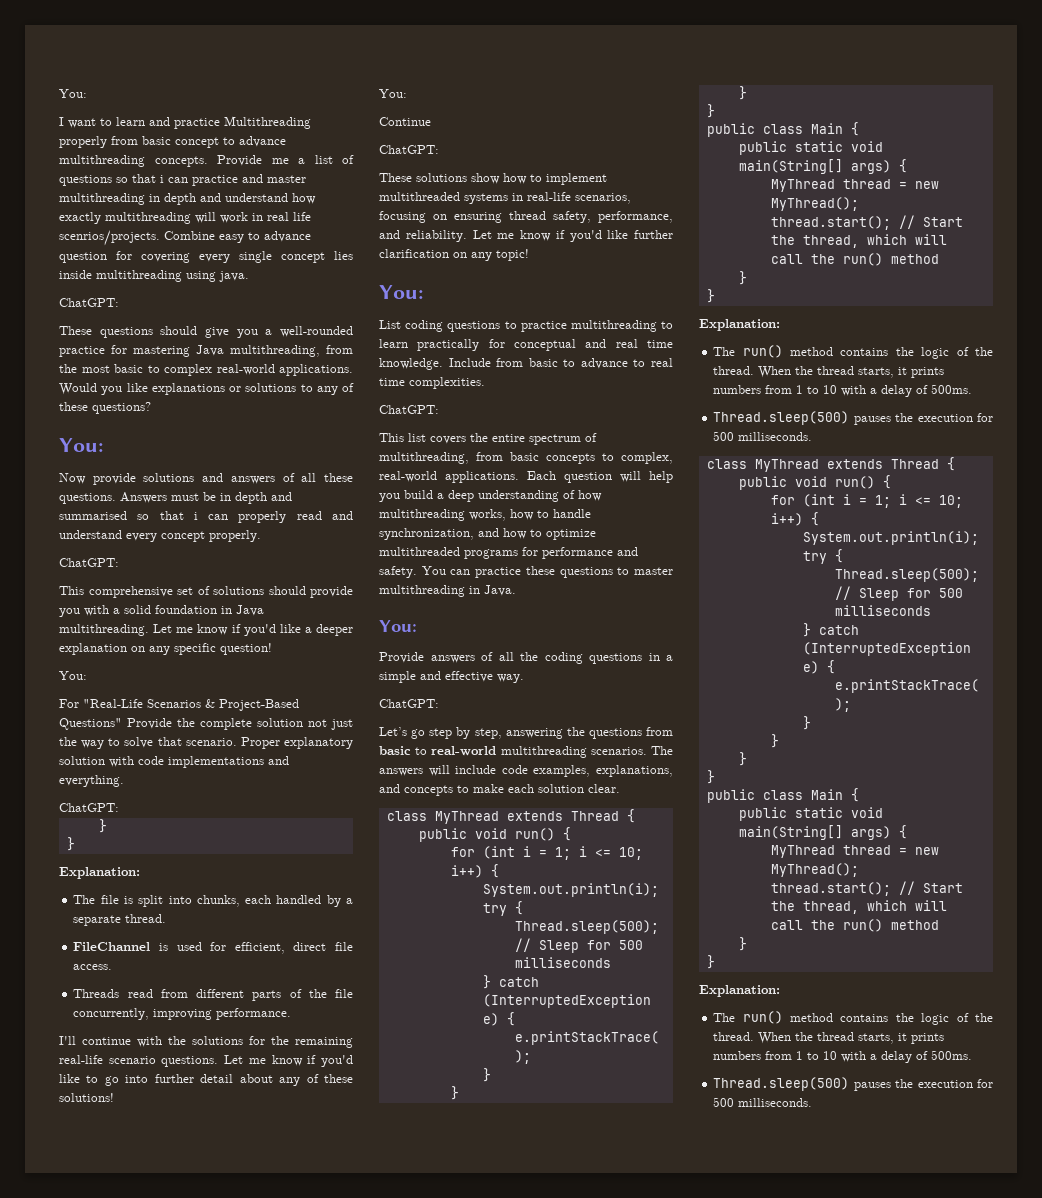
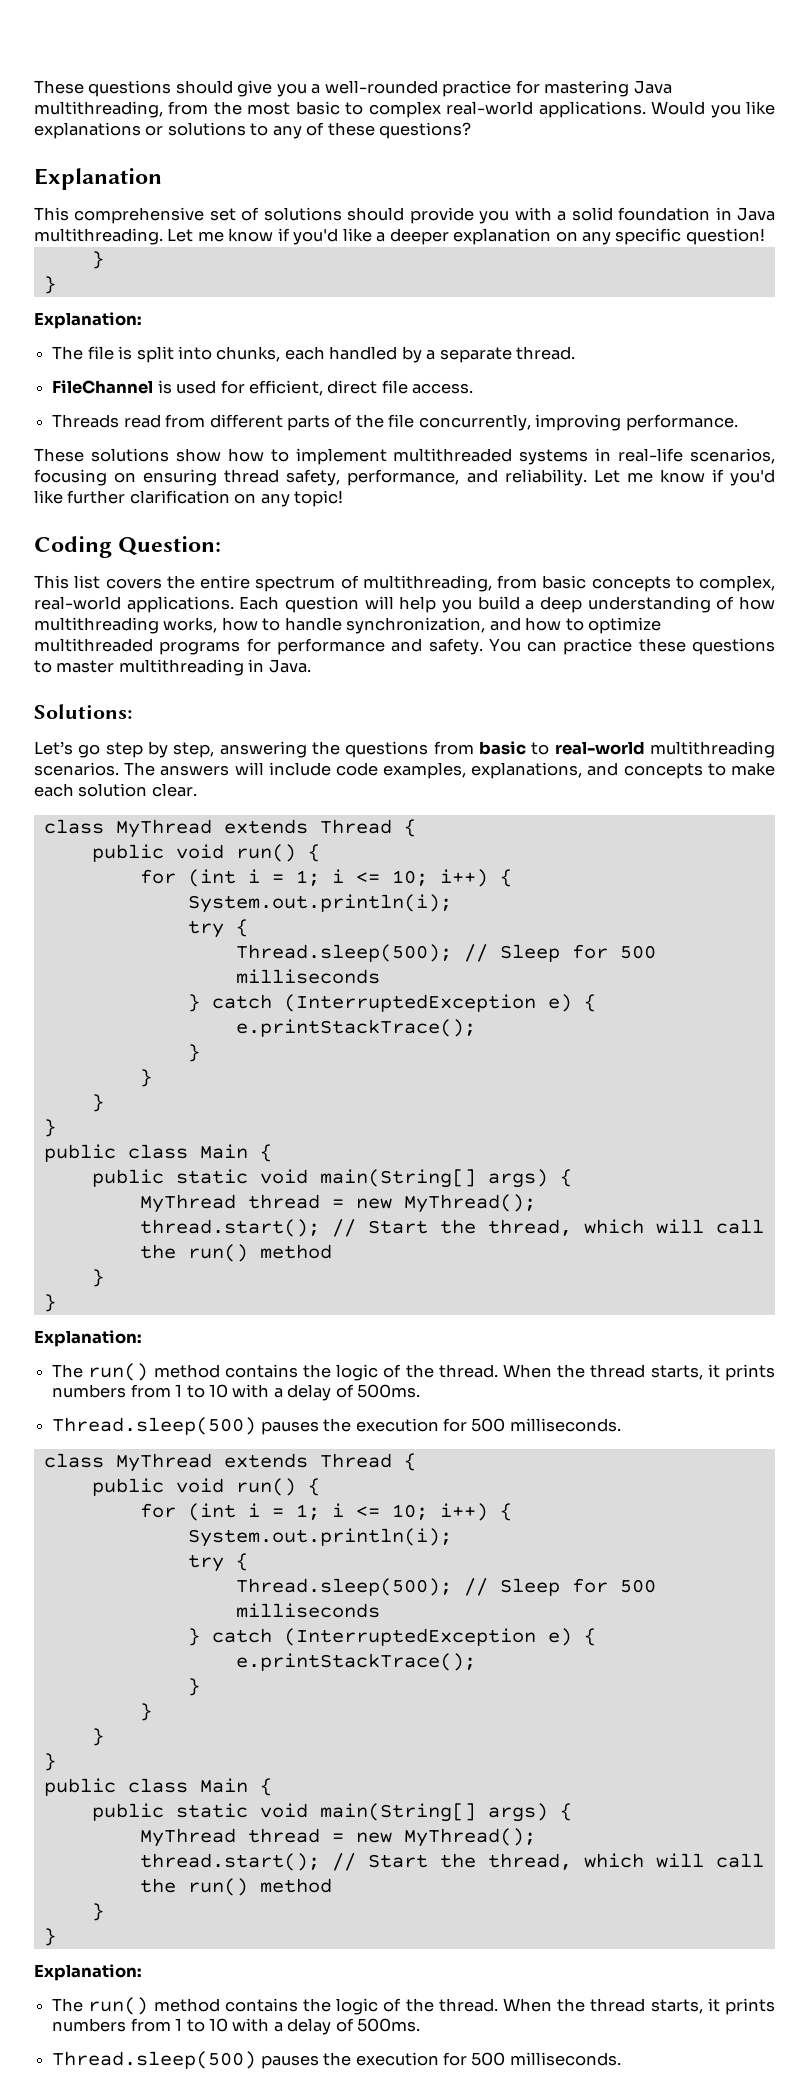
[59,89,87,98] [59,116,311,129] [59,136,286,148] [59,155,354,167] [59,174,306,186] [59,193,316,205] [59,212,311,224] [59,230,311,246] [59,251,353,263] [59,270,249,282] [59,298,119,307] You: // I want to learn and practice Multithreading properly from basic concept to advance multithreading concepts. Provide me a list of questions so that i can practice and master multithreading in depth and understand how exactly multithreading will work in real life scenrios/projects. Combine easy to advance question for covering every single concept lies inside multithreading using java. // ChatGPT: // -> (34, 87) none
[59,438,103,452] [59,473,354,485] [59,492,292,504] [59,511,353,523] [59,530,261,542] [59,558,119,567] You: // Now provide solutions and answers of all these questions. Answers must be in depth and summarised so that i can properly read and understand every concept properly. // ChatGPT: -> [34,168,162,190] Explanation
[59,671,87,680] [59,699,299,711] [59,718,353,730] [59,737,353,749] [59,756,289,768] [59,775,124,787] [59,803,119,812] // You: // For "Real-Life Scenarios & Project-Based Questions" Provide the complete solution not just the way to solve that scenario. Proper explanatory solution with code implementations and everything. // ChatGPT: -> (765, 236) none
[59,1036,353,1048] [59,1055,354,1067] [59,1074,354,1086] [59,1093,114,1102] [379,89,407,98] [379,117,431,126] [379,145,439,154] // I'll continue with the solutions for the remaining real-life scenario questions. Let me know if you'd like to go into further detail about any of these solutions! // You: // Continue // ChatGPT: -> (738, 422) none
[379,285,423,299] [379,320,673,332] [379,339,673,351] [379,358,673,370] [379,377,485,389] [379,405,439,414] You: // List coding questions to practice multithreading to learn practically for conceptual and real time knowledge. Include from basic to advance to real time complexities. // ChatGPT: -> [34,536,222,558] Coding Question:
[379,620,417,632] [379,652,673,664] [379,671,524,683] [379,699,439,708] You: // Provide answers of all the coding questions in a simple and effective way. // ChatGPT: -> [34,704,132,719] Solutions:

